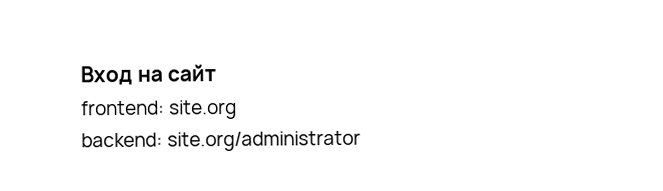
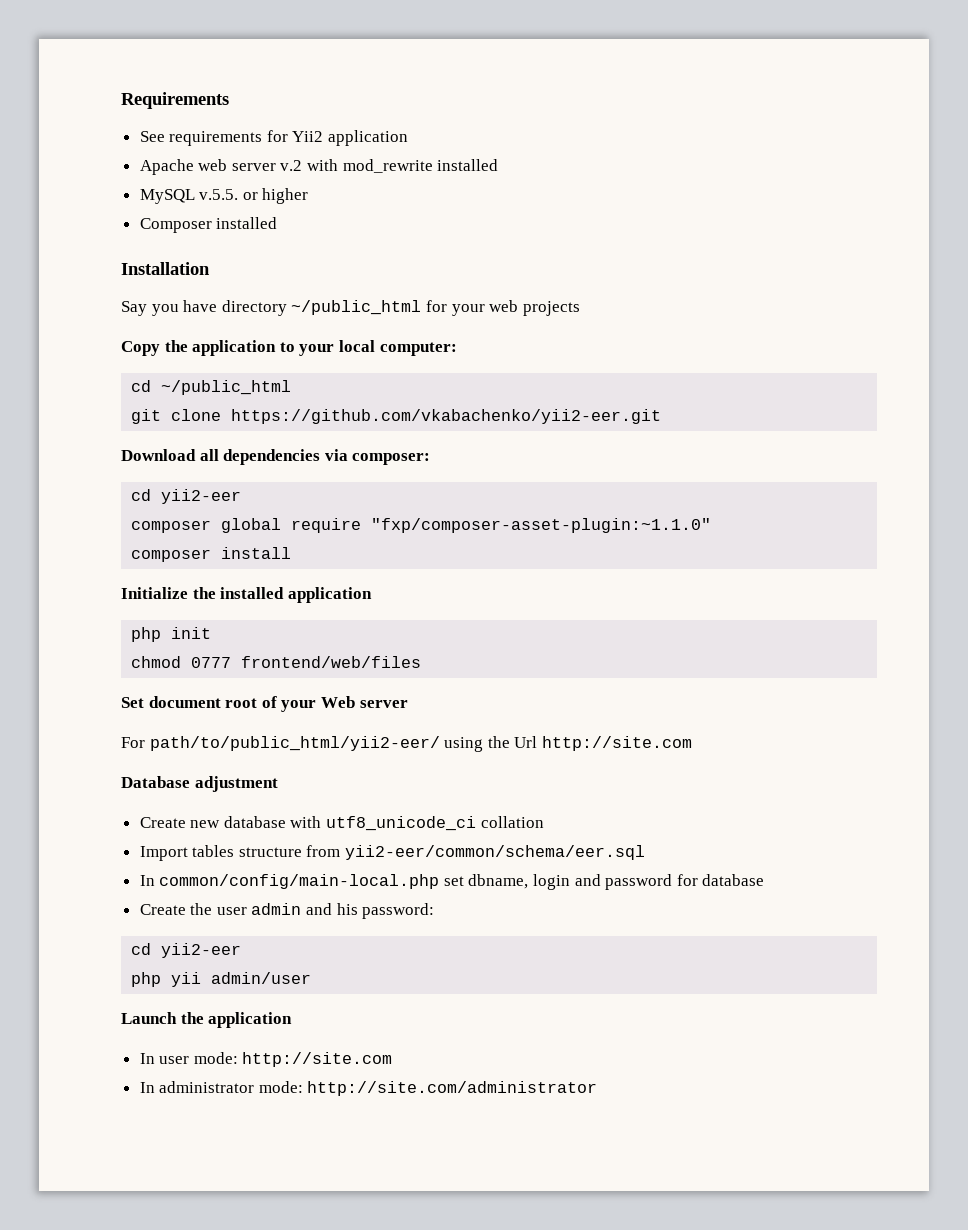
[80,64,217,86] [81,99,238,120] [81,130,362,152] Вход на сайт // frontend: site.org // backend: site.org/administrator -> [121,92,229,109] [139,130,409,146] [139,159,499,175] [139,188,309,204] [139,217,278,233] [121,262,210,275] [121,300,580,316] [121,340,457,356] [131,380,292,395] [131,409,662,424] [121,449,431,465] [131,489,242,504] [131,518,712,533] [131,547,292,562] [121,587,372,603] [131,627,212,642] [131,656,422,668] [121,696,408,712] [121,736,692,752] [121,776,278,792] [139,816,544,831] [139,845,646,861] [139,874,765,890] [139,903,435,919] [131,943,242,958] [131,972,312,987] [121,1012,293,1028] [139,1052,393,1067] [139,1081,598,1096] Requirements // See requirements for Yii2 application // Apache web server v.2 with mod_rewrite installed // MySQL v.5.5. or higher // Composer installed // Installation // Say you have directory ~/public_html for your web projects // Copy the application to your local computer: // cd ~/public_html // git clone https://github.com/vkabachenko/yii2-eer.git // Download all dependencies via composer: // cd yii2-eer // composer global require "fxp/composer-asset-plugin:~1.1.0" // composer install // Initialize the installed application // php init // chmod 0777 frontend/web/files // Set document root of your Web server // For path/to/public_html/yii2-eer/ using the Url http://site.com // Database adjustment // Create new database with utf8_unicode_ci collation // Import tables structure from yii2-eer/common/schema/eer.sql // In common/config/main-local.php set dbname, login and password for database // Create the user admin and his password: // cd yii2-eer // php yii admin/user // Launch the application // In user mode: http://site.com // In administrator mode: http://site.com/administrator

